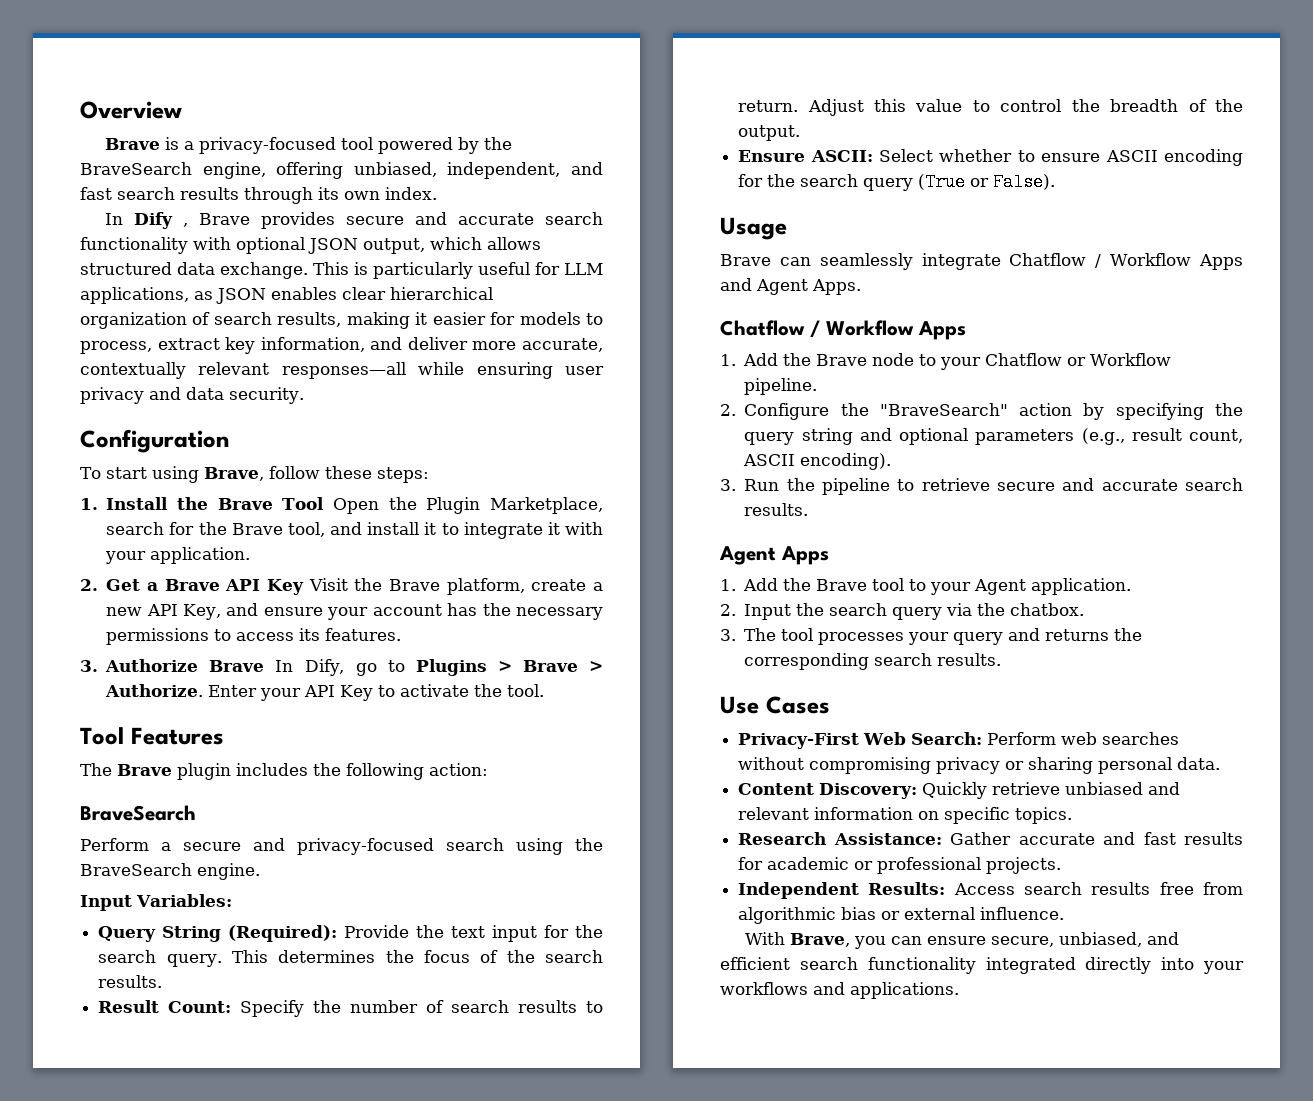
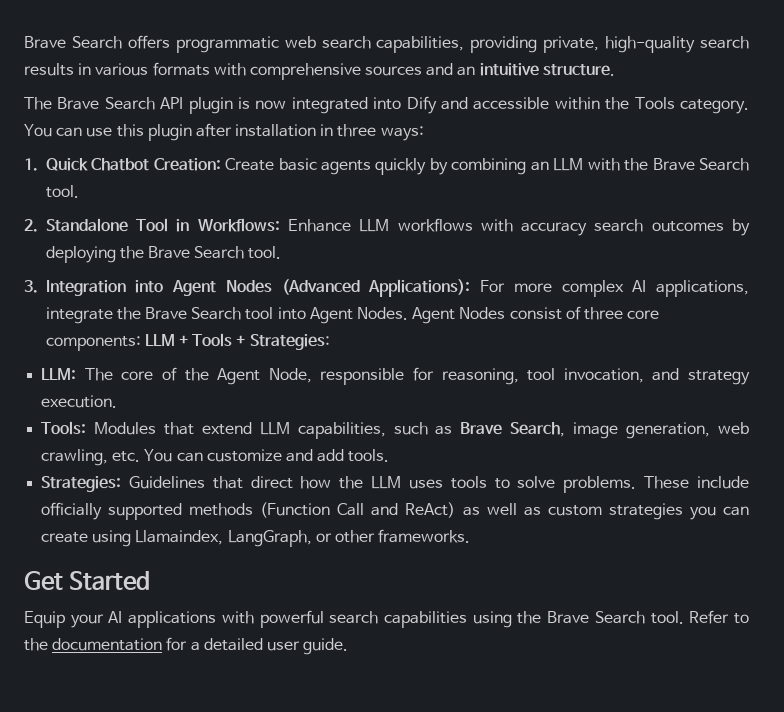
[80,101,182,119] [104,137,512,154] [80,162,603,179] [80,187,437,204] [104,212,603,229] [80,237,541,254] [80,262,603,279] [80,287,493,304] [80,312,604,329] [80,337,603,354] [80,362,604,379] [80,387,304,404] [80,429,229,453] [80,466,429,483] [80,497,603,514] [106,522,604,539] [105,547,251,564] [80,578,603,595] [106,603,603,620] [106,628,402,645] [80,659,604,676] [105,684,545,701] [80,727,224,745] [80,763,488,780] [80,805,196,821] [80,838,603,855] [80,863,260,880] [80,894,232,911] [98,925,603,942] [98,950,603,967] [98,975,163,988] [98,1000,603,1017] [738,99,1243,116] [738,125,801,141] [738,149,1243,166] [738,173,1056,191] [720,217,787,240] [720,253,1243,270] [720,278,861,295] [720,320,966,340] [720,353,1172,370] [744,378,818,395] [720,403,1243,420] [744,428,1243,445] [743,453,892,470] [720,478,1243,495] [744,503,809,516] [719,546,829,565] [720,578,1132,595] [720,603,1085,620] [720,628,1143,645] [744,653,1002,670] [720,696,830,714] [738,732,1180,749] [738,757,1221,774] [738,782,1181,799] [738,807,1073,824] [738,832,1243,845] [738,857,1062,874] [738,882,1243,899] [738,907,1065,924] [744,932,1179,949] [720,957,1244,974] [720,982,959,999] Overview // Brave is a privacy-focused tool powered by the BraveSearch engine, offering unbiased, independent, and fast search results through its own index. // In Dify , Brave provides secure and accurate search functionality with optional JSON output, which allows structured data exchange. This is particularly useful for LLM applications, as JSON enables clear hierarchical organization of search results, making it easier for models to process, extract key information, and deliver more accurate, contextually relevant responses—all while ensuring user privacy and data security. // Configuration // To start using Brave, follow these steps: // 1. Install the Brave Tool Open the Plugin Marketplace, search for the Brave tool, and install it to integrate it with your application. // 2. Get a Brave API Key Visit the Brave platform, create a new API Key, and ensure your account has the necessary permissions to access its features. // 3. Authorize Brave In Dify, go to Plugins > Brave > Authorize. Enter your API Key to activate the tool. // Tool Features // The Brave plugin includes the following action: // BraveSearch // Perform a secure and privacy-focused search using the BraveSearch engine. // Input Variables: // Query String (Required): Provide the text input for the search query. This determines the focus of the search results. // Result Count: Specify the number of search results to return. Adjust this value to control the breadth of the output. // Ensure ASCII: Select whether to ensure ASCII encoding for the search query (True or False). // Usage // Brave can seamlessly integrate Chatflow / Workflow Apps and Agent Apps. // Chatflow / Workflow Apps // 1. Add the Brave node to your Chatflow or Workflow pipeline. // 2. Configure the "BraveSearch" action by specifying the query string and optional parameters (e.g., result count, ASCII encoding). // 3. Run the pipeline to retrieve secure and accurate search results. // Agent Apps // 1. Add the Brave tool to your Agent application. // 2. Input the search query via the chatbox. // 3. The tool processes your query and returns the corresponding search results. // Use Cases // Privacy-First Web Search: Perform web searches without compromising privacy or sharing personal data. // Content Discovery: Quickly retrieve unbiased and relevant information on specific topics. // Research Assistance: Gather accurate and fast results for academic or professional projects. // Independent Results: Access search results free from algorithmic bias or external influence. // With Brave, you can ensure secure, unbiased, and efficient search functionality integrated directly into your workflows and applications. -> [24,35,749,53] [24,62,615,80] [24,96,749,114] [24,123,424,141] [24,158,749,175] [45,185,79,198] [24,218,750,236] [45,246,282,263] [24,279,750,297] [45,306,660,324] [45,333,330,351] [41,367,750,385] [41,395,118,408] [41,421,749,439] [41,449,390,466] [41,476,750,493] [41,502,749,520] [41,529,471,547] [24,571,151,590] [24,610,749,628] [24,637,349,655] Brave Search offers programmatic web search capabilities, providing private, high-quality search results in various formats with comprehensive sources and an intuitive structure. // The Brave Search API plugin is now integrated into Dify and accessible within the Tools category. You can use this plugin after installation in three ways: // 1. Quick Chatbot Creation: Create basic agents quickly by combining an LLM with the Brave Search tool. // 2. Standalone Tool in Workflows: Enhance LLM workflows with accuracy search outcomes by deploying the Brave Search tool. // 3. Integration into Agent Nodes (Advanced Applications): For more complex AI applications, integrate the Brave Search tool into Agent Nodes. Agent Nodes consist of three core components: LLM + Tools + Strategies: // LLM: The core of the Agent Node, responsible for reasoning, tool invocation, and strategy execution. // Tools: Modules that extend LLM capabilities, such as Brave Search, image generation, web crawling, etc. You can customize and add tools. // Strategies: Guidelines that direct how the LLM uses tools to solve problems. These include officially supported methods (Function Call and ReAct) as well as custom strategies you can create using Llamaindex, LangGraph, or other frameworks. // Get Started // Equip your AI applications with powerful search capabilities using the Brave Search tool. Refer to the documentation for a detailed user guide.

